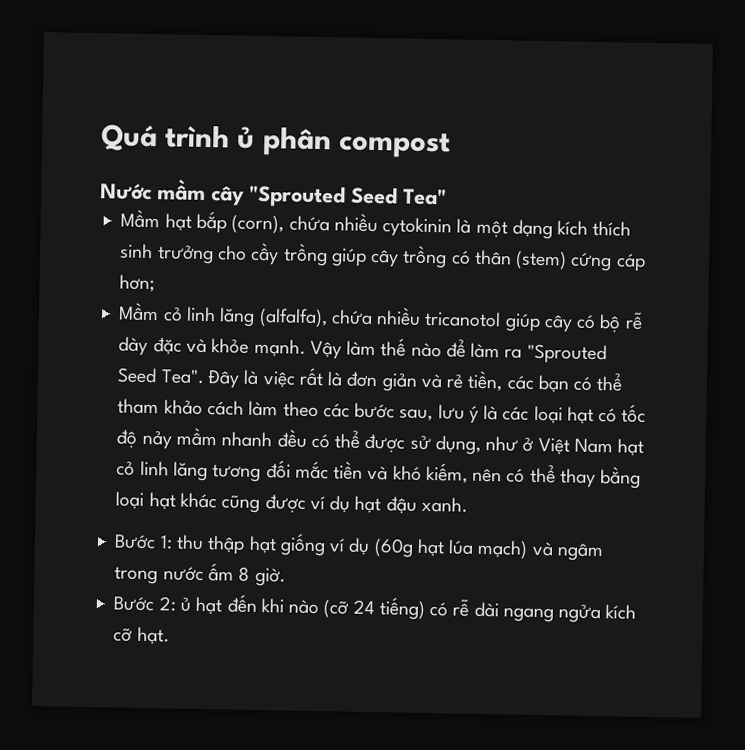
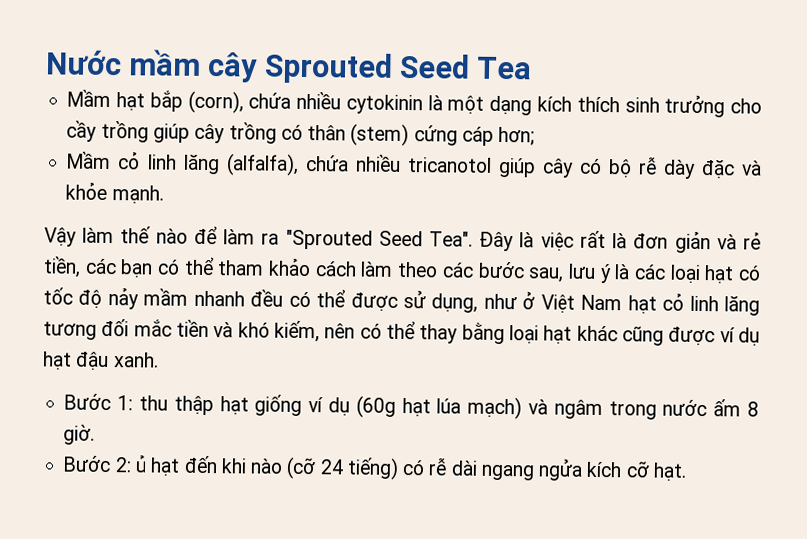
[100,124,451,159] [100,179,447,208] Quá trình ủ phân compost // Nước mầm cây "Sprouted Seed Tea" -> [45,49,533,84] Nước mầm cây Sprouted Seed Tea
(306, 347) none -> (164, 194) //

